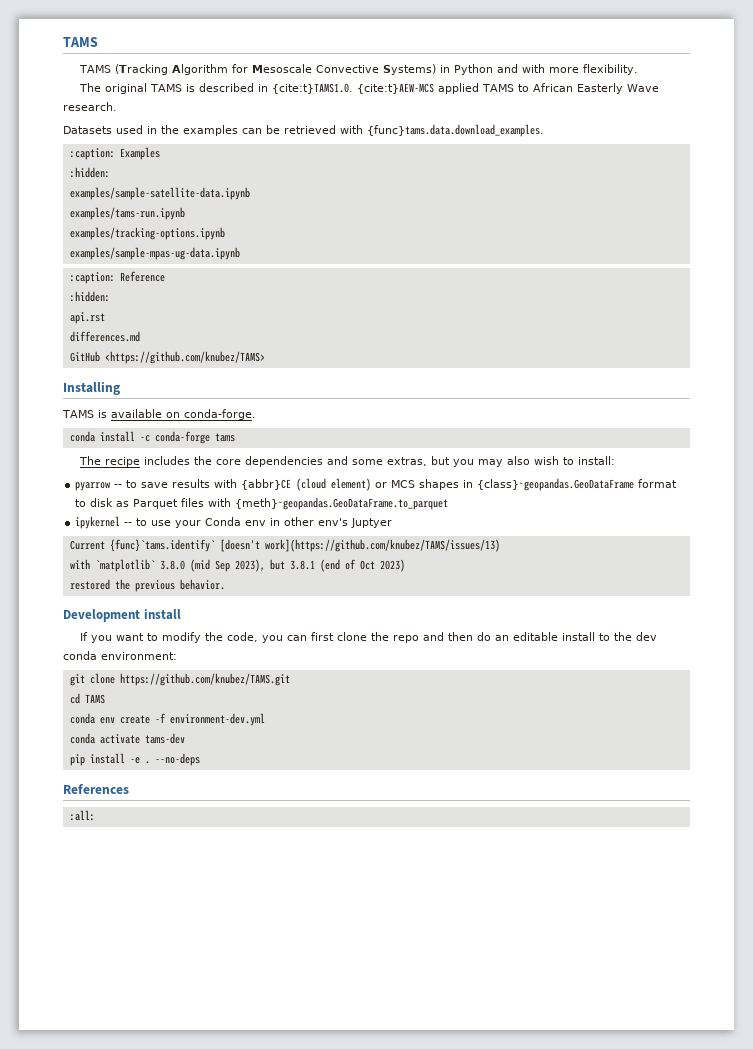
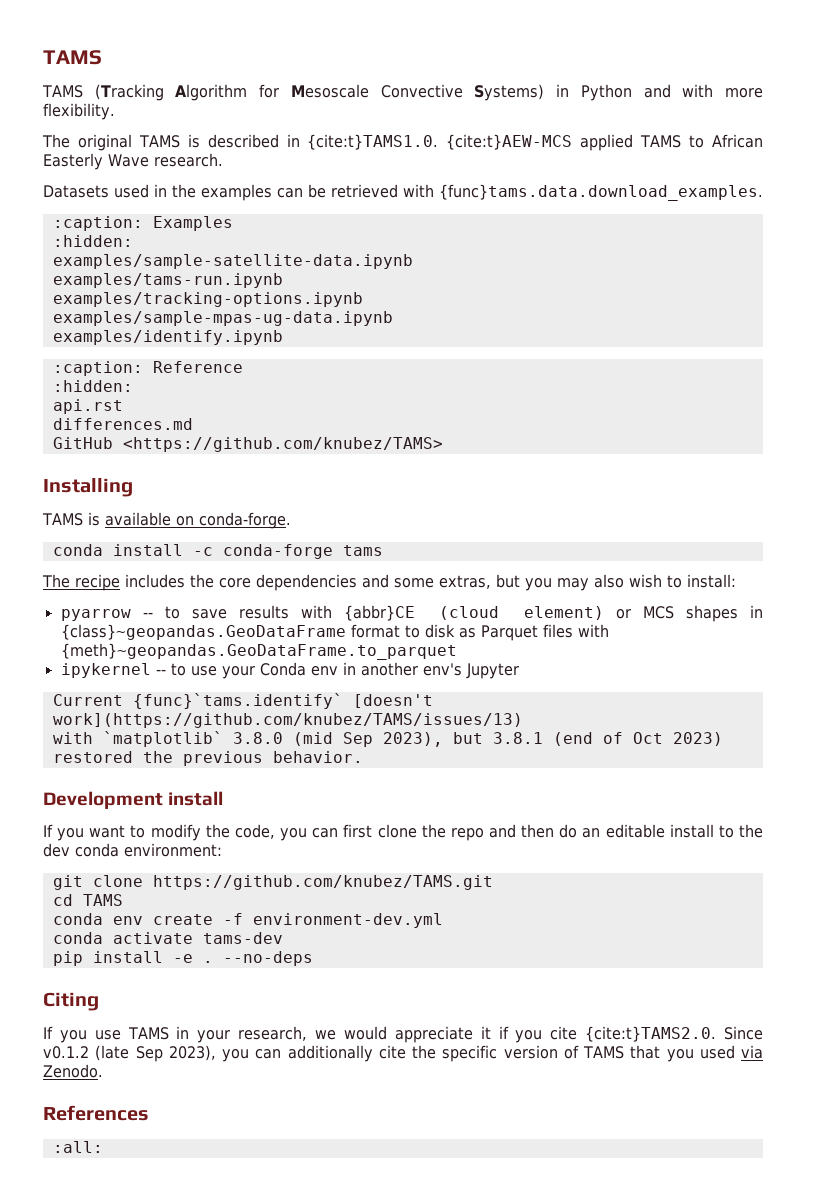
(240, 253) none -> [52,330,283,345] // examples/identify.ipynb
[284,517,393,528] other env's Juptyer -> [360,662,519,679] another env's Jupyter
(200, 759) none -> [43,992,99,1011] [43,1026,763,1043] [43,1045,763,1062] [43,1064,103,1078] // Citing // If you use TAMS in your research, we would appreciate it if you cite {cite:t}TAMS2.0. Since v0.1.2 (late Sep 2023), you can additionally cite the specific version of TAMS that you used via Zenodo.

